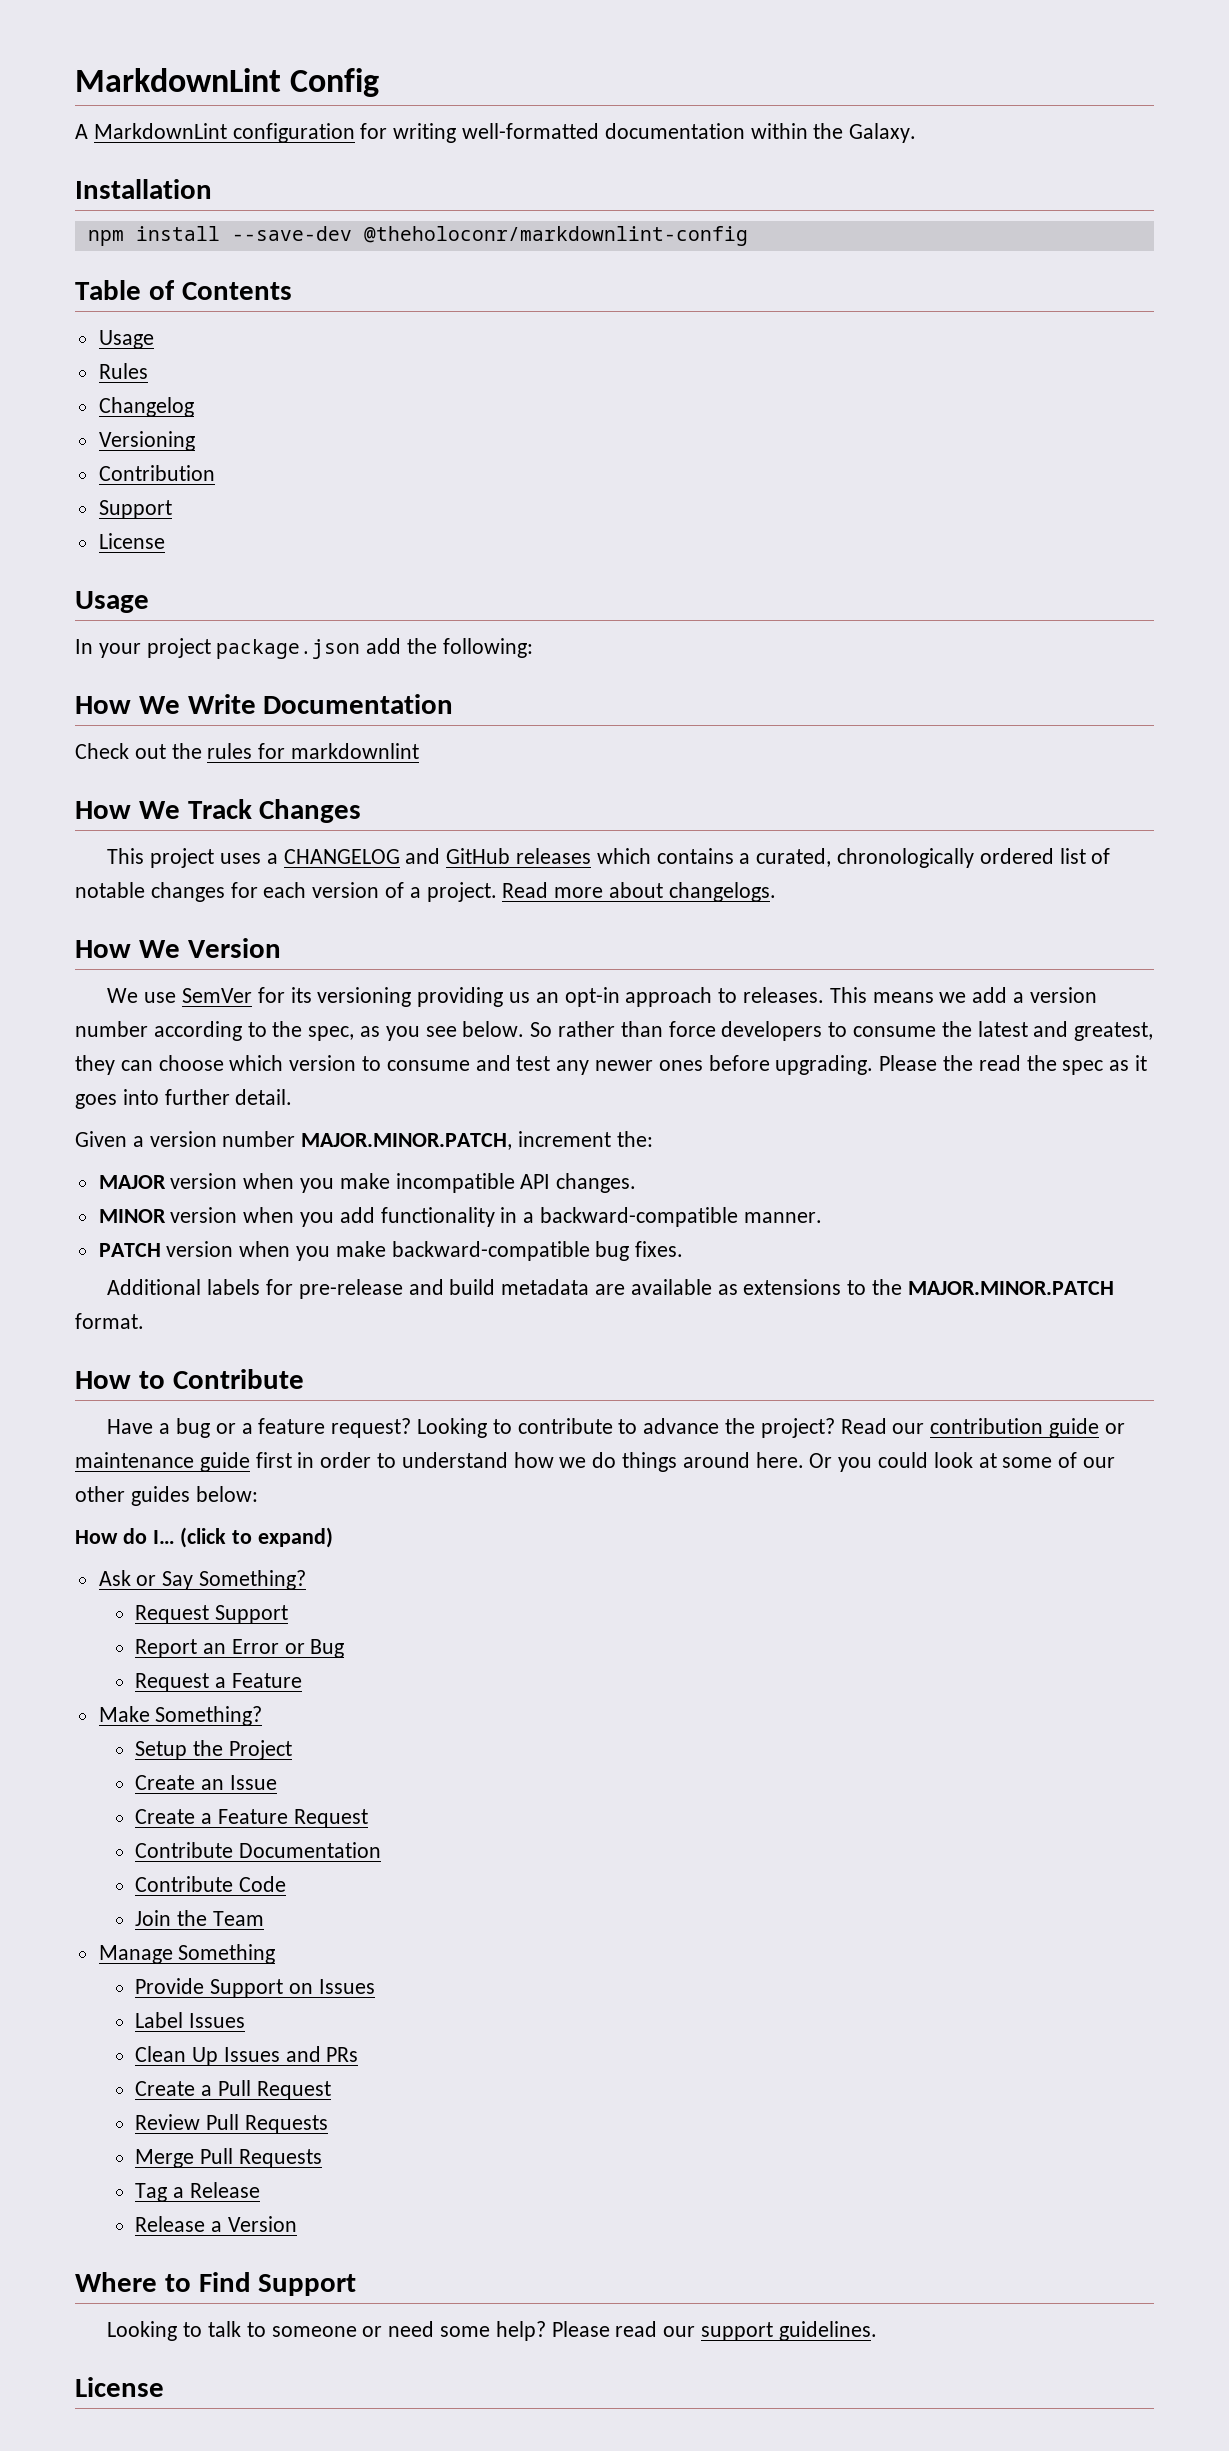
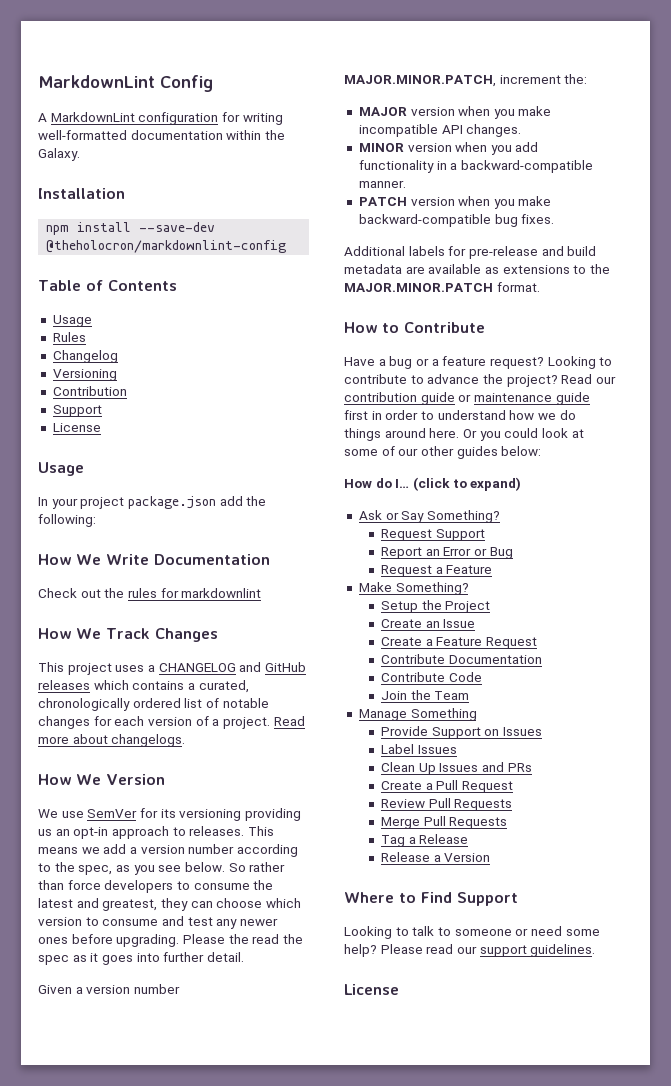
[363,226,748,246] @theholoconr/markdownlint-config -> [46,240,287,253] @theholocron/markdownlint-config

